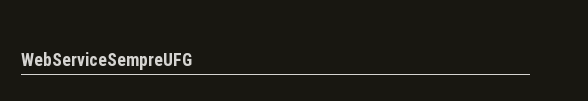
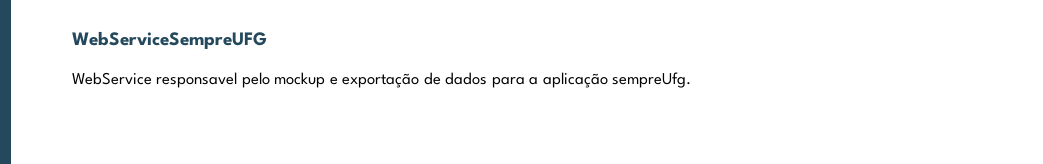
(192, 61) none -> [72,72,692,88] // WebService responsavel pelo mockup e exportação de dados para a aplicação sempreUfg.

